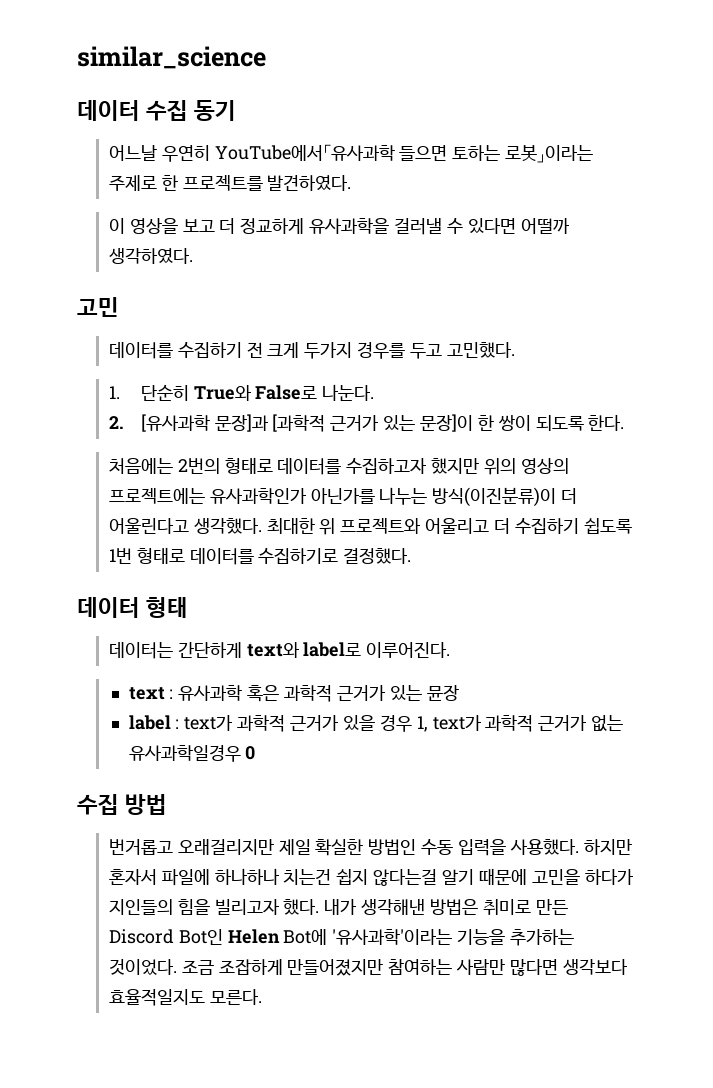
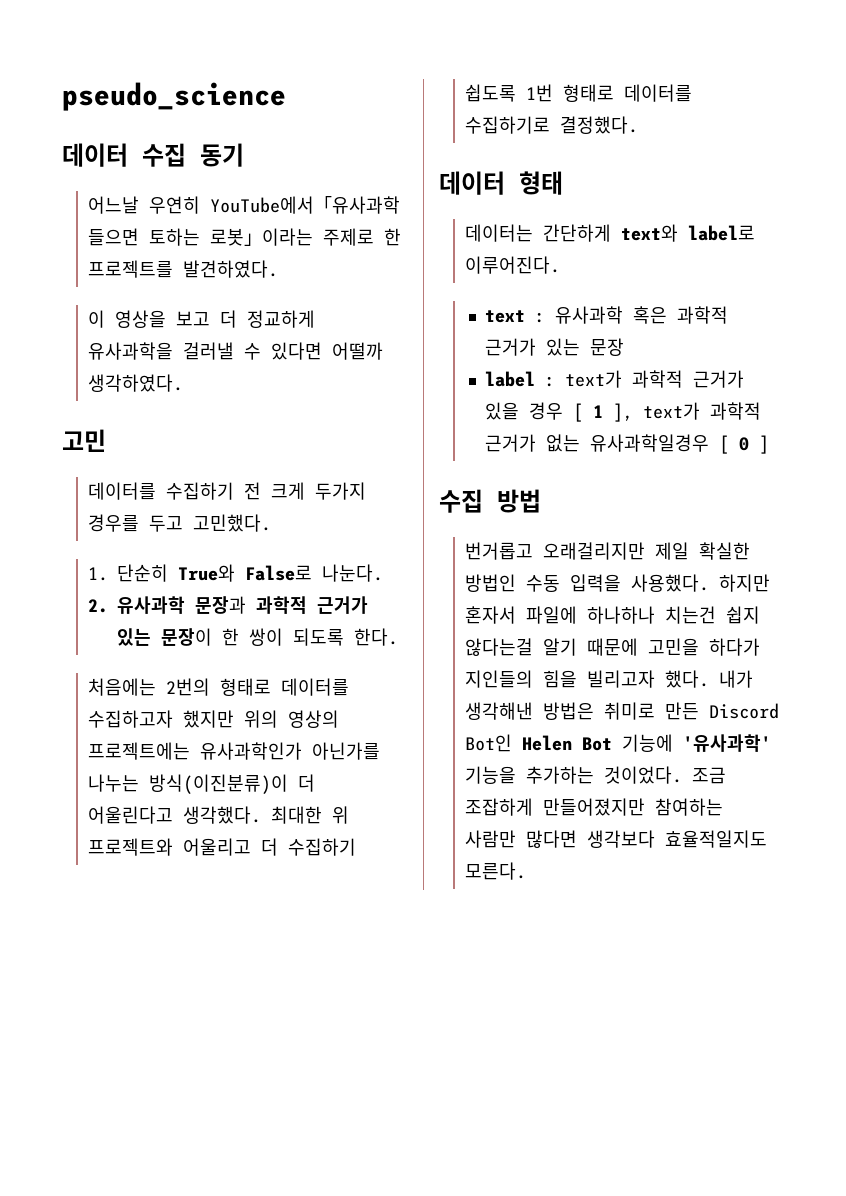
[77,46,266,69] similar_science -> [62,82,286,111] pseudo_science
[140,414,473,432] [유사과학 문장]과 [과학적 근거가 있는 문장]이 -> [117,596,369,614] [117,628,213,646] 유사과학 문장과 과학적 근거가 있는 문장이
[426,685,459,701] 뮨장 -> [590,338,625,356] 문장
[416,716,428,732] 1, -> [573,403,634,422] [ 1 ],
(241, 753) none -> [719,435,730,454] [
(256, 753) none -> [759,435,770,454] ]
[283,929,453,945] Bot에 '유사과학'이라는 -> [582,734,772,752] Bot 기능에 '유사과학'

